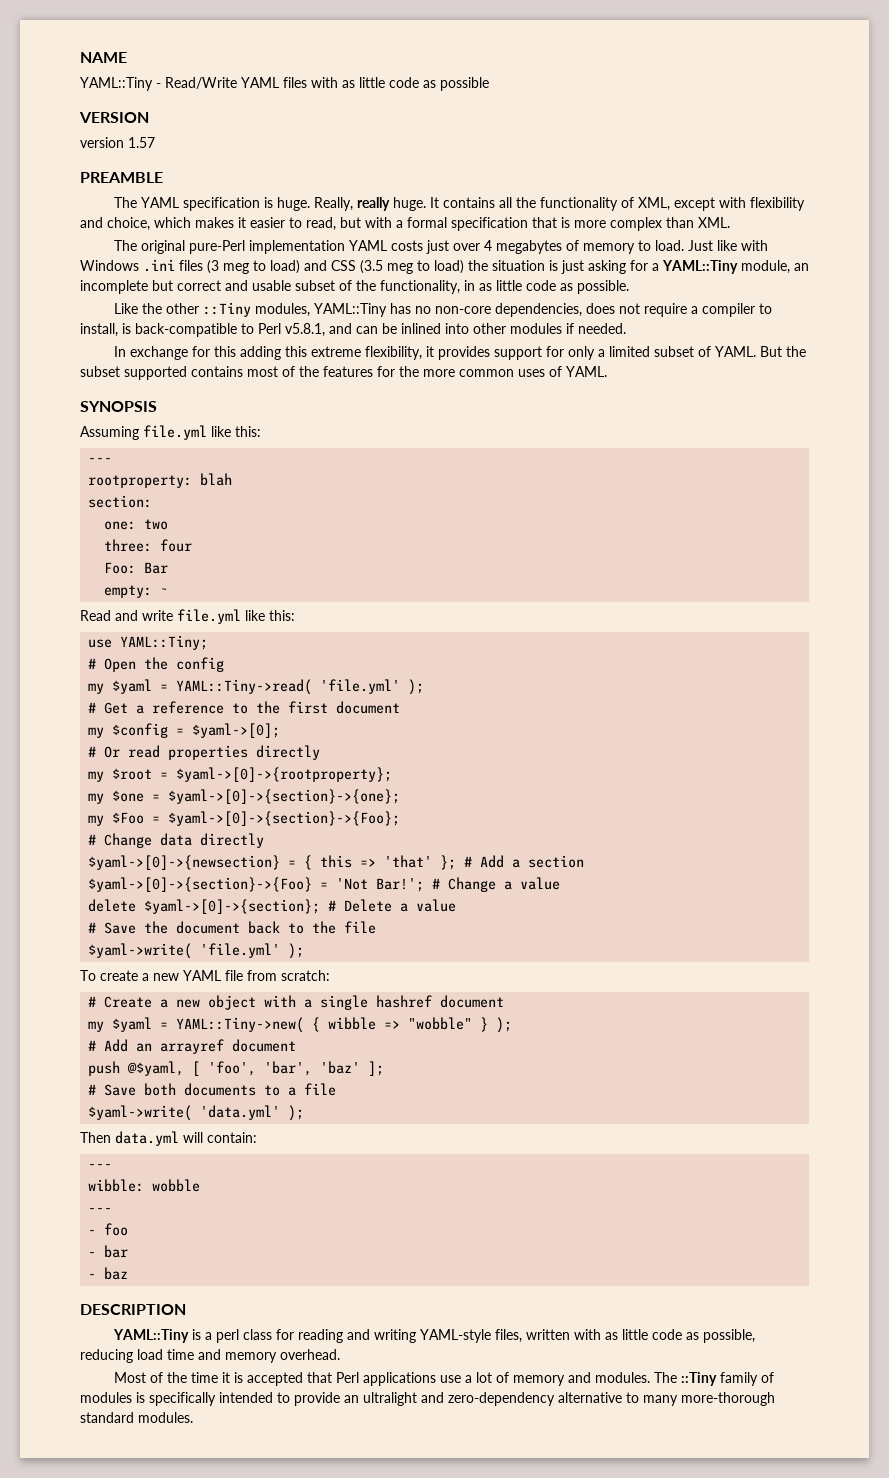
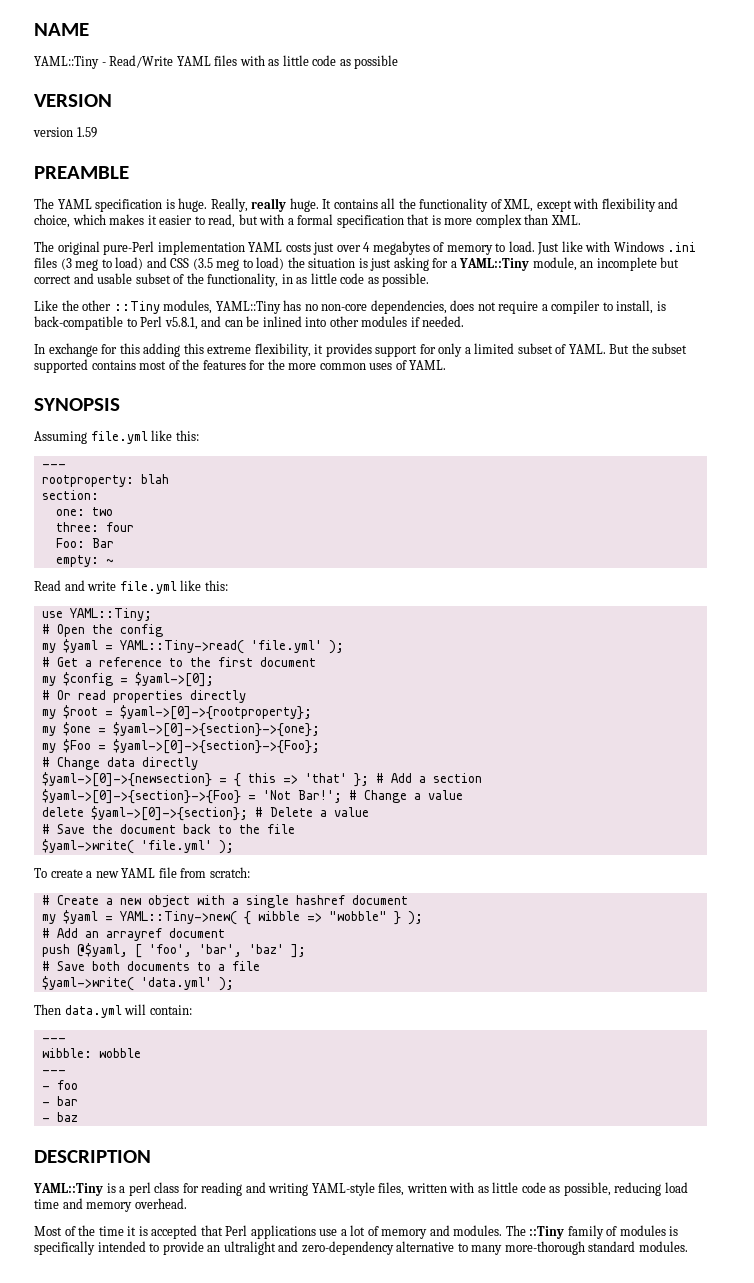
[128,137,155,148] 1.57 -> [76,127,97,138] 1.59

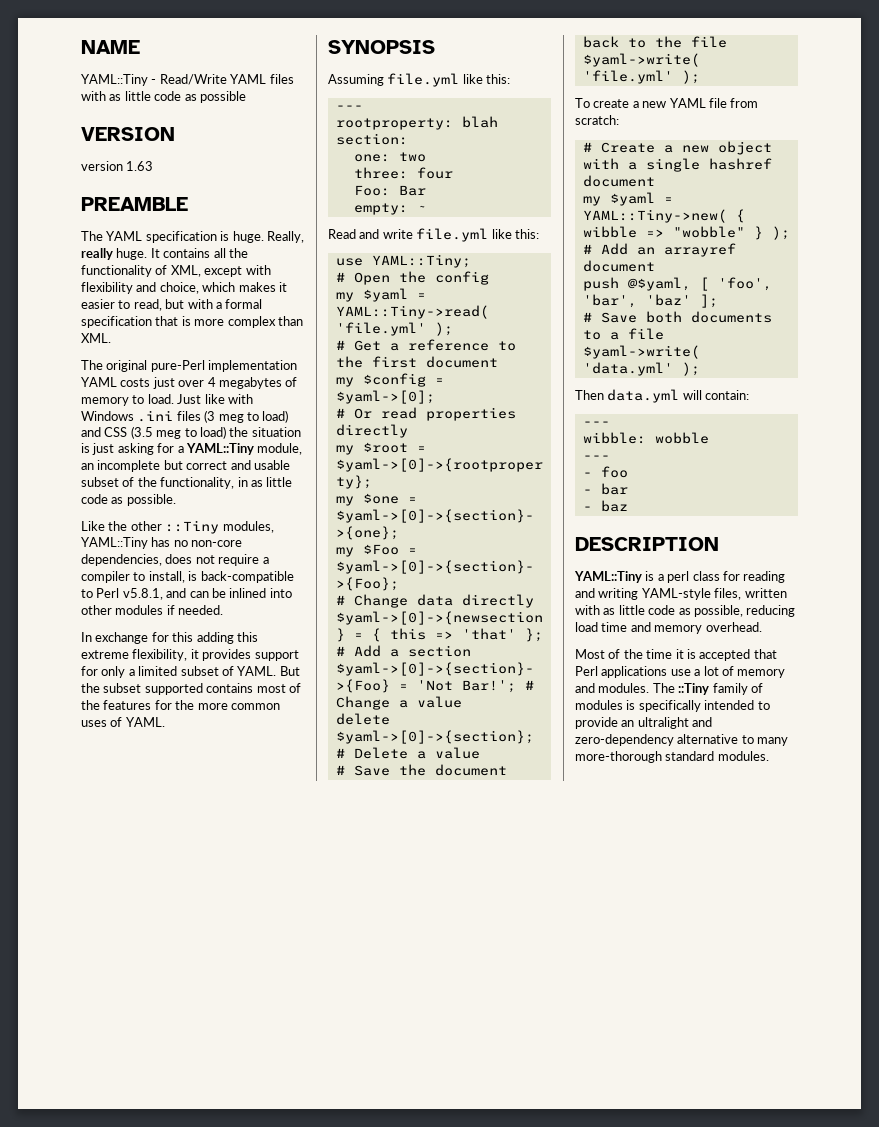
[76,127,97,138] 1.59 -> [126,161,154,171] 1.63

